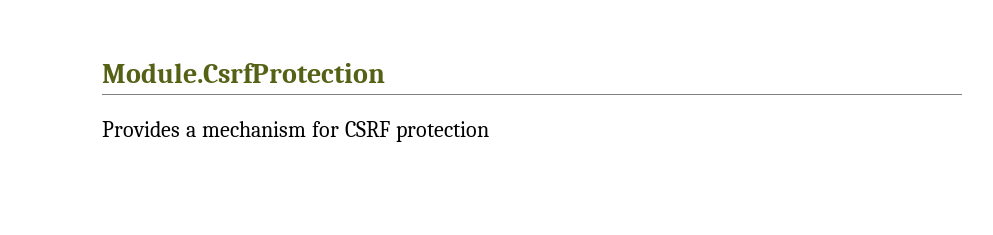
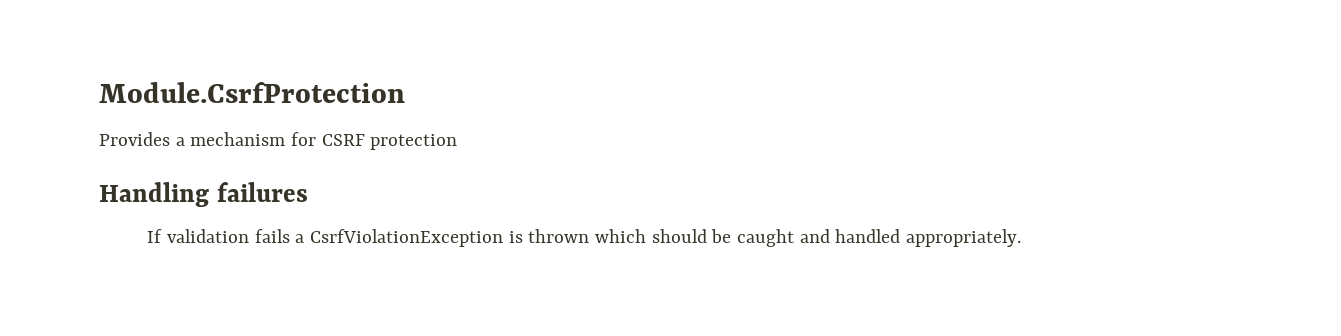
(489, 131) none -> [99,182,308,207] [147,229,1021,247] // Handling failures // If validation fails a CsrfViolationException is thrown which should be caught and handled appropriately.

